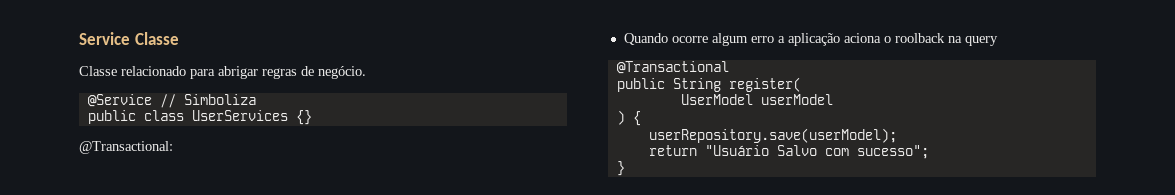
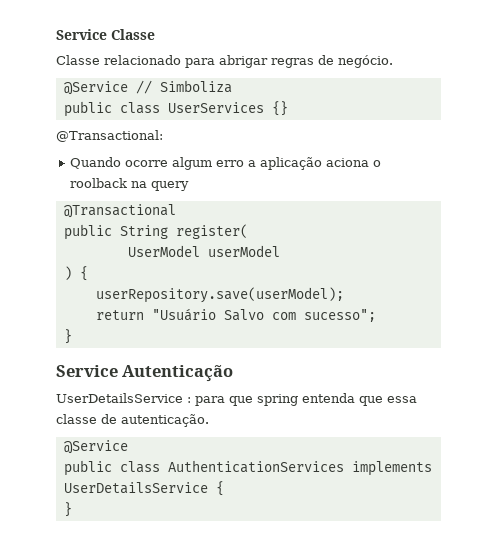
(625, 168) none -> [56,365,234,382] [56,393,417,406] [56,414,209,427] [63,440,128,454] [63,460,432,476] [63,481,224,496] [63,502,72,517] // Service Autenticação // UserDetailsService : para que spring entenda que essa classe de autenticação. // @Service // public class AuthenticationServices implements UserDetailsService { // }

